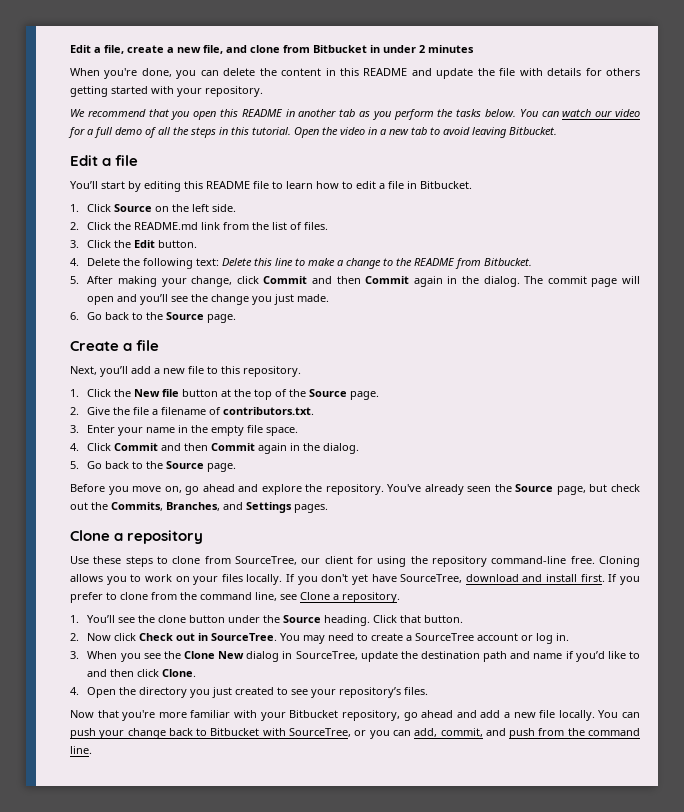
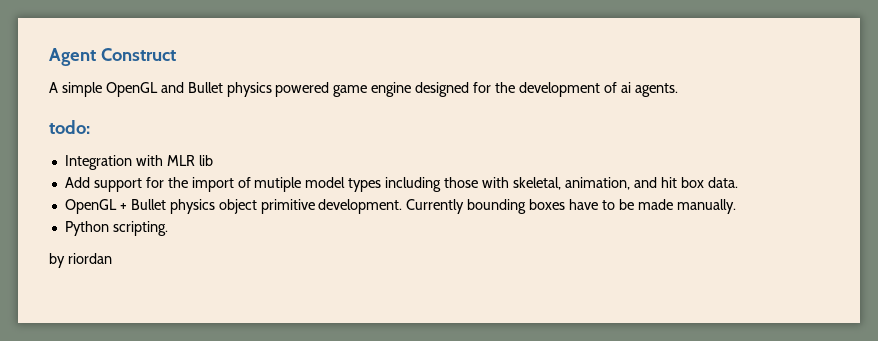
[70,45,474,54] [70,68,641,79] [70,86,263,97] [70,109,640,120] [68,127,557,138] [70,155,139,166] [70,181,472,192] [70,204,237,212] [70,222,329,230] [70,240,198,248] [70,258,533,269] [70,276,640,287] [87,294,330,305] [70,312,237,323] [70,340,160,351] [70,366,301,377] [70,389,380,400] [70,407,315,415] [70,425,299,436] [70,443,360,454] [70,461,237,472] [70,484,640,495] [70,502,328,513] [70,530,204,544] [70,556,640,567] [70,574,641,585] [70,592,400,603] [70,615,464,626] [70,633,570,644] [70,651,640,662] [87,669,197,677] [70,687,429,698] [70,710,640,721] [70,728,640,739] [70,746,92,754] Edit a file, create a new file, and clone from Bitbucket in under 2 minutes // When you're done, you can delete the content in this README and update the file with details for others getting started with your repository. // We recommend that you open this README in another tab as you perform the tasks below. You can watch our video for a full demo of all the steps in this tutorial. Open the video in a new tab to avoid leaving Bitbucket. // Edit a file // You’ll start by editing this README file to learn how to edit a file in Bitbucket. // 1. Click Source on the left side. // 2. Click the README.md link from the list of files. // 3. Click the Edit button. // 4. Delete the following text: Delete this line to make a change to the README from Bitbucket. // 5. After making your change, click Commit and then Commit again in the dialog. The commit page will open and you’ll see the change you just made. // 6. Go back to the Source page. // Create a file // Next, you’ll add a new file to this repository. // 1. Click the New file button at the top of the Source page. // 2. Give the file a filename of contributors.txt. // 3. Enter your name in the empty file space. // 4. Click Commit and then Commit again in the dialog. // 5. Go back to the Source page. // Before you move on, go ahead and explore the repository. You've already seen the Source page, but check out the Commits, Branches, and Settings pages. // Clone a repository // Use these steps to clone from SourceTree, our client for using the repository command-line free. Cloning allows you to work on your files locally. If you don't yet have SourceTree, download and install first. If you prefer to clone from the command line, see Clone a repository. // 1. You’ll see the clone button under the Source heading. Click that button. // 2. Now click Check out in SourceTree. You may need to create a SourceTree account or log in. // 3. When you see the Clone New dialog in SourceTree, update the destination path and name if you’d like to and then click Clone. // 4. Open the directory you just created to see your repository’s files. // Now that you're more familiar with your Bitbucket repository, go ahead and add a new file locally. You can push your change back to Bitbucket with SourceTree, or you can add, commit, and push from the command line. -> [49,48,176,66] [49,82,678,97] [49,120,90,134] [64,155,213,170] [64,177,738,192] [64,199,736,214] [64,221,168,236] [49,253,112,268] Agent Construct // A simple OpenGL and Bullet physics powered game engine designed for the development of ai agents. // todo: // Integration with MLR lib // Add support for the import of mutiple model types including those with skeletal, animation, and hit box data. // OpenGL + Bullet physics object primitive development. Currently bounding boxes have to be made manually. // Python scripting. // by riordan

